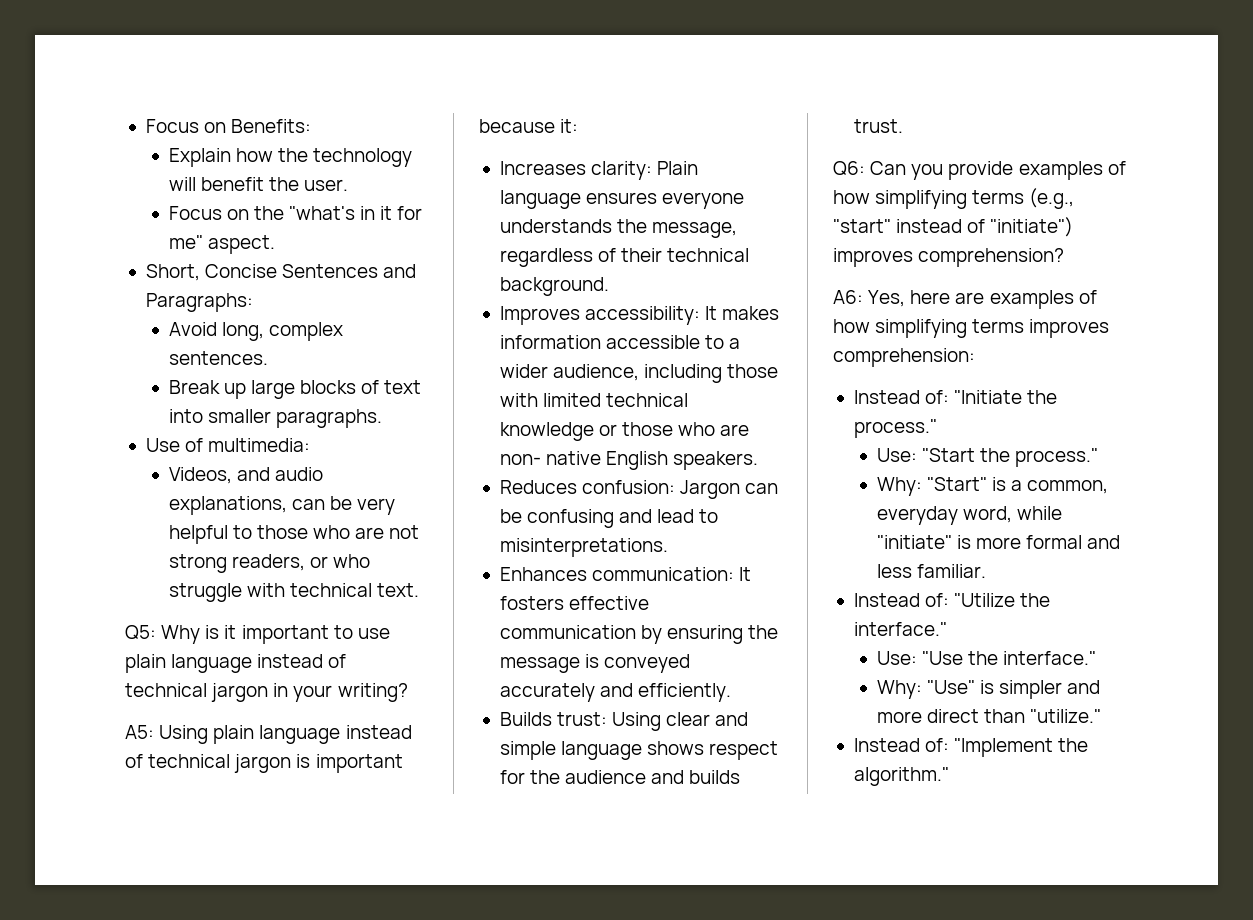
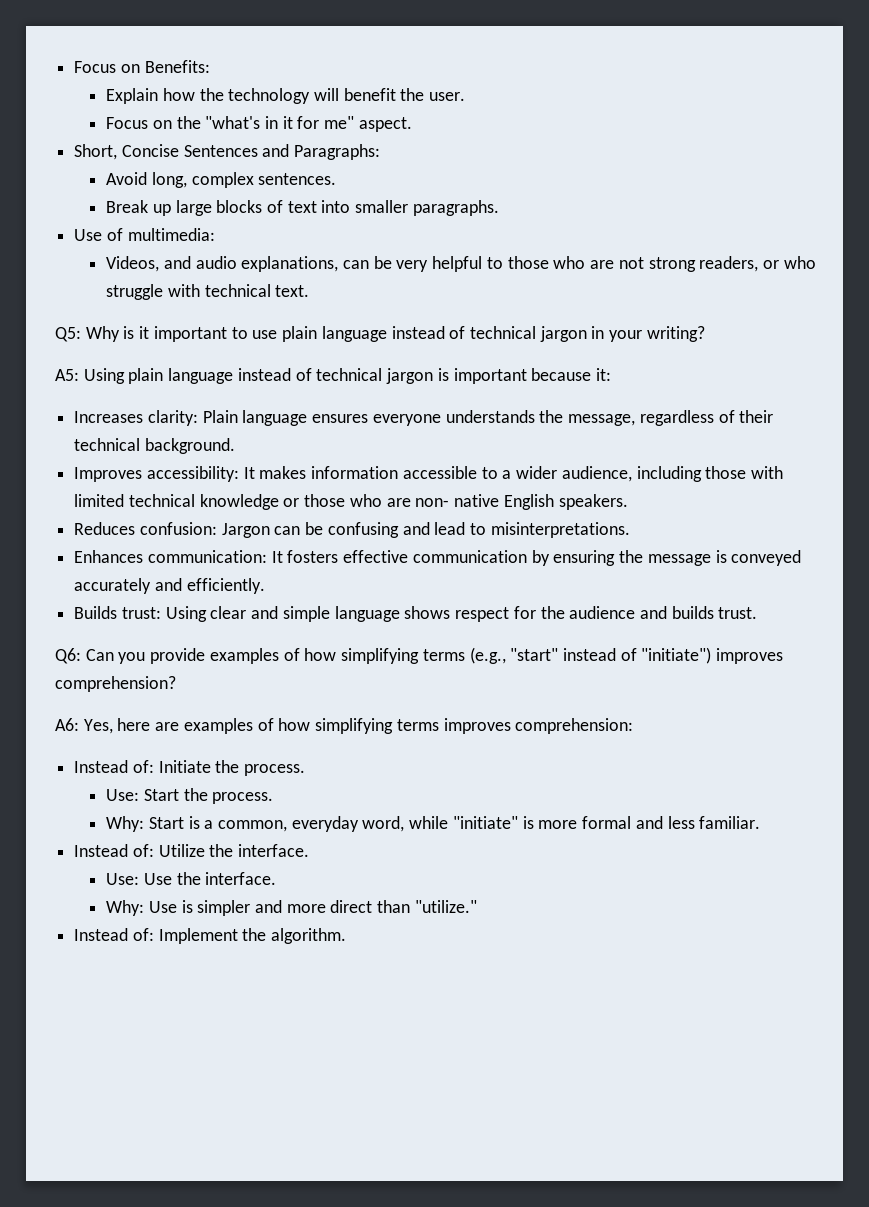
[954,390,1058,404] [853,419,937,438] [876,448,1099,467] [876,477,987,496] "Initiate the process." // Use: "Start the process." // Why: "Start" -> [158,760,306,776] [106,788,274,804] [106,816,184,832] Initiate the process. // Use: Start the process. // Why: Start
[954,593,1051,607] [853,622,947,636] [876,651,1097,665] [876,680,975,699] "Utilize the interface." // Use: "Use the interface." // Why: "Use" -> [158,844,310,857] [106,872,277,885] [106,900,177,916] Utilize the interface. // Use: Use the interface. // Why: Use
[954,738,1089,757] [853,767,949,786] "Implement the algorithm." -> [158,928,347,944] Implement the algorithm.

